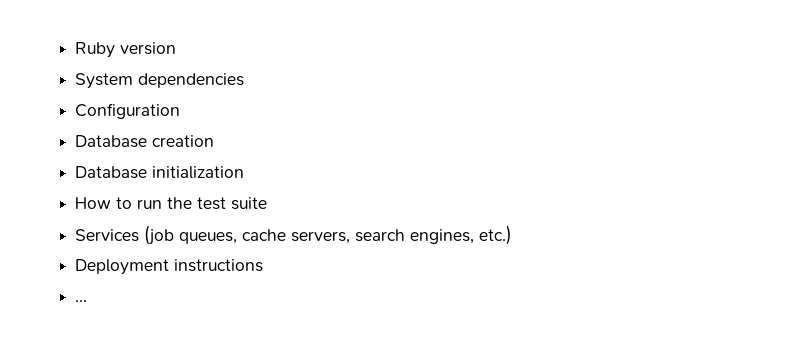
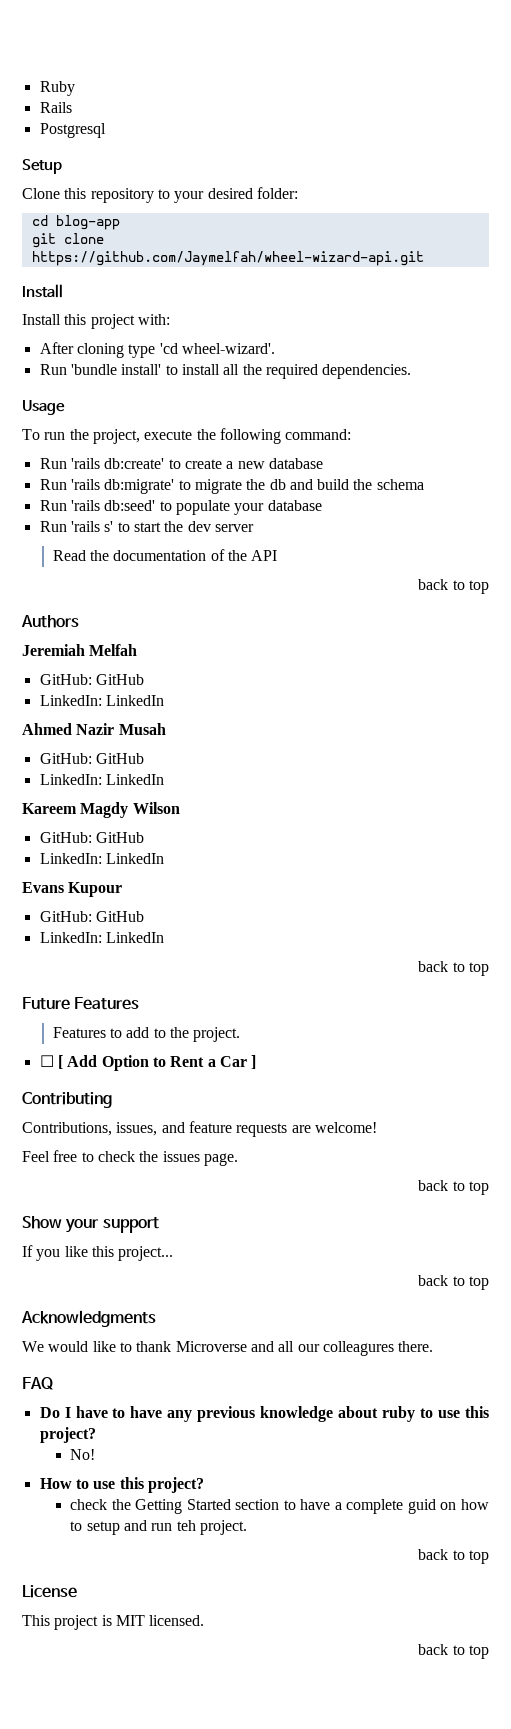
[120,42,177,55] [75,73,245,89] [75,103,181,119] [75,135,215,148] [75,166,245,179] [75,197,268,210] [75,225,513,245] [75,259,264,275] [75,300,88,302] version // System dependencies // Configuration // Database creation // Database initialization // How to run the test suite // Services (job queues, cache servers, search engines, etc.) // Deployment instructions // ... -> [39,102,72,113] [39,123,106,138] [22,159,62,174] [22,187,298,203] [31,215,120,230] [31,233,104,248] [31,251,424,266] [22,284,63,298] [22,314,170,329] [39,342,275,358] [39,364,412,379] [22,400,65,415] [22,428,352,444] [39,458,323,469] [39,479,424,494] [39,500,322,515] [39,521,254,532] [52,549,278,561] [418,579,489,594] [21,615,79,628] [22,644,138,656] [39,674,144,685] [39,695,164,706] [22,723,166,735] [39,753,144,764] [39,774,164,785] [22,802,180,818] [39,832,144,843] [39,853,164,864] [22,882,123,897] [39,911,144,922] [39,932,164,943] [418,961,489,976] [22,997,140,1010] [52,1027,241,1042] [39,1055,257,1071] [22,1092,112,1108] [22,1121,377,1137] [22,1150,238,1166] [418,1180,489,1195] [22,1216,159,1233] [22,1245,174,1261] [418,1275,489,1290] [21,1310,156,1327] [22,1341,434,1356] [22,1377,53,1390] [39,1406,489,1422] [39,1427,96,1443] [70,1449,96,1460] [39,1477,204,1493] [70,1499,489,1514] [70,1520,247,1535] [418,1549,489,1564] [22,1585,77,1598] [22,1615,205,1630] [418,1644,489,1659] // Rails // Postgresql // Setup // Clone this repository to your desired folder: // cd blog-app // git clone https://github.com/Jaymelfah/wheel-wizard-api.git // Install // Install this project with: // After cloning type 'cd wheel-wizard'. // Run 'bundle install' to install all the required dependencies. // Usage // To run the project, execute the following command: // Run 'rails db:create' to create a new database // Run 'rails db:migrate' to migrate the db and build the schema // Run 'rails db:seed' to populate your database // Run 'rails s' to start the dev server // Read the documentation of the API // back to top // Authors // Jeremiah Melfah // GitHub: GitHub // LinkedIn: LinkedIn // Ahmed Nazir Musah // GitHub: GitHub // LinkedIn: LinkedIn // Kareem Magdy Wilson // GitHub: GitHub // LinkedIn: LinkedIn // Evans Kupour // GitHub: GitHub // LinkedIn: LinkedIn // back to top // Future Features // Features to add to the project. // ☐ [ Add Option to Rent a Car ] // Contributing // Contributions, issues, and feature requests are welcome! // Feel free to check the issues page. // back to top // Show your support // If you like this project... // back to top // Acknowledgments // We would like to thank Microverse and all our colleagures there. // FAQ // Do I have to have any previous knowledge about ruby to use this project? // No! // How to use this project? // check the Getting Started section to have a complete guid on how to setup and run teh project. // back to top // License // This project is MIT licensed. // back to top

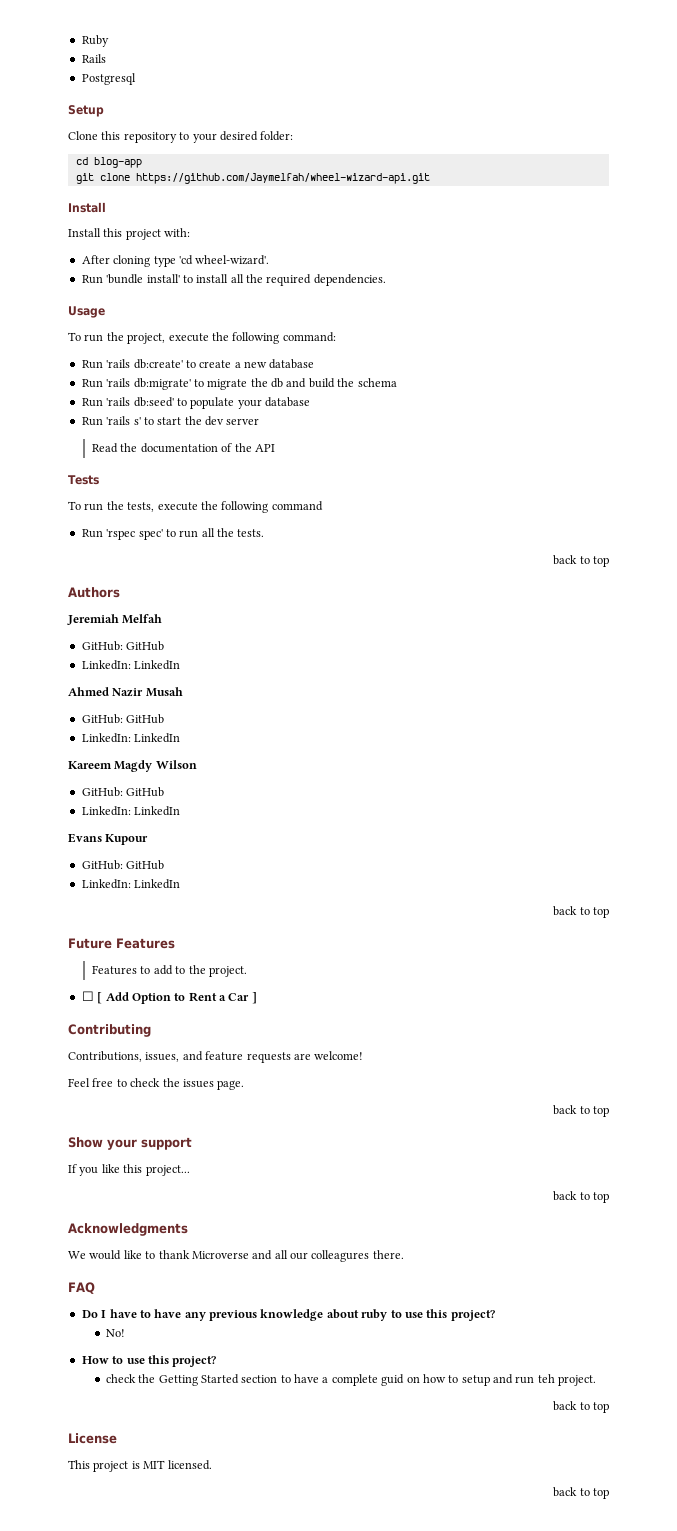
(278, 555) none -> [68,475,99,485] [68,501,323,513] [81,528,265,540] // Tests // To run the tests, execute the following command // Run 'rspec spec' to run all the tests.

